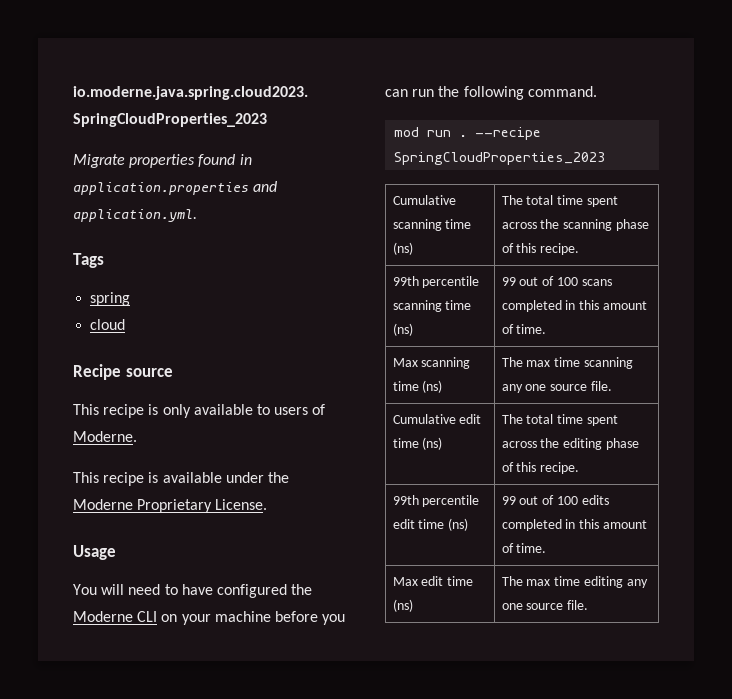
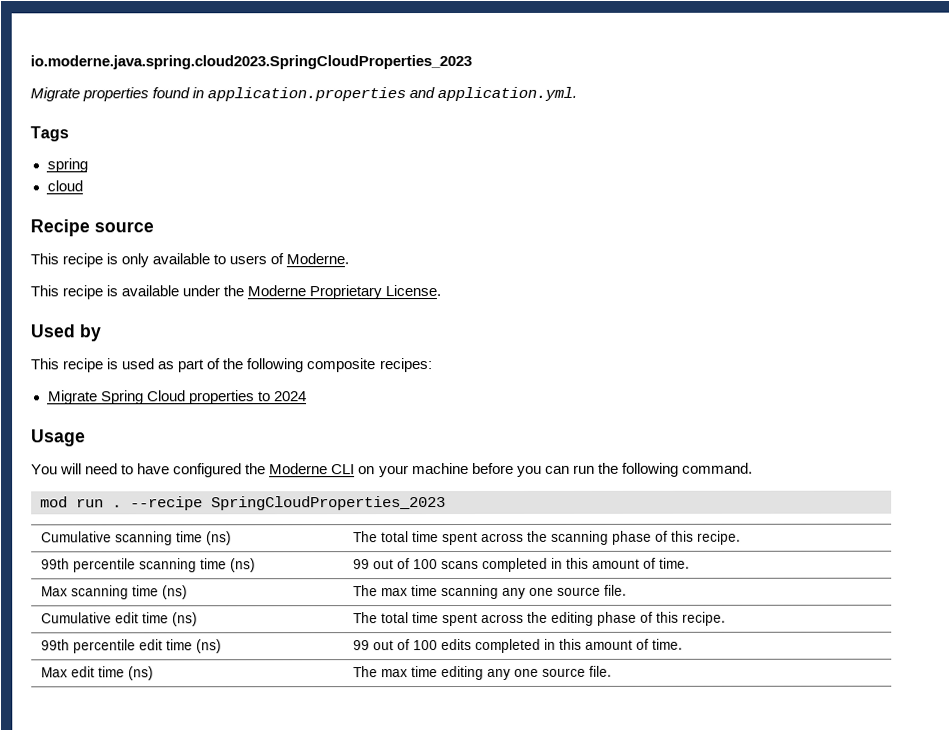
(268, 504) none -> [30,324,101,342] [30,358,433,373] [47,390,307,405] // Used by // This recipe is used as part of the following composite recipes: // Migrate Spring Cloud properties to 2024

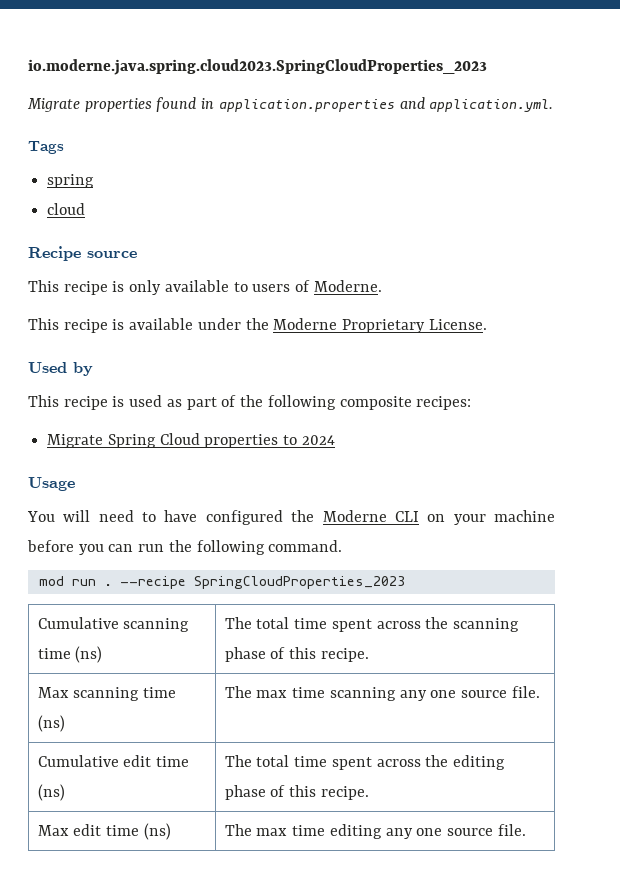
[40,558,256,573] [352,557,690,572] // 99th percentile scanning time (ns) | 99 out of 100 scans completed in this amount of time. -> (369, 655) none
[40,639,222,654] [352,638,683,654] // 99th percentile edit time (ns) | 99 out of 100 edits completed in this amount of time. -> (369, 793) none

